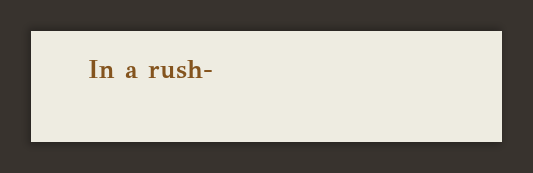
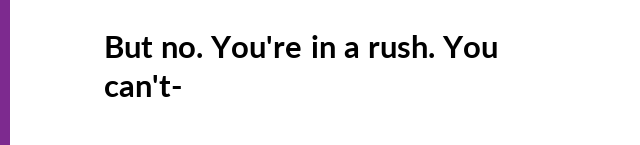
[88,60,213,79] In a rush- -> [104,35,499,58] [104,75,183,97] But no. You're in a rush. You can't-

